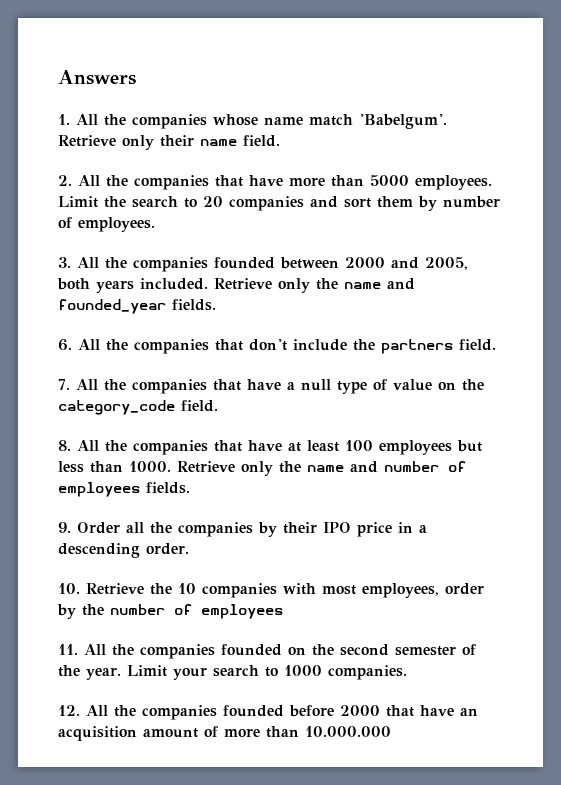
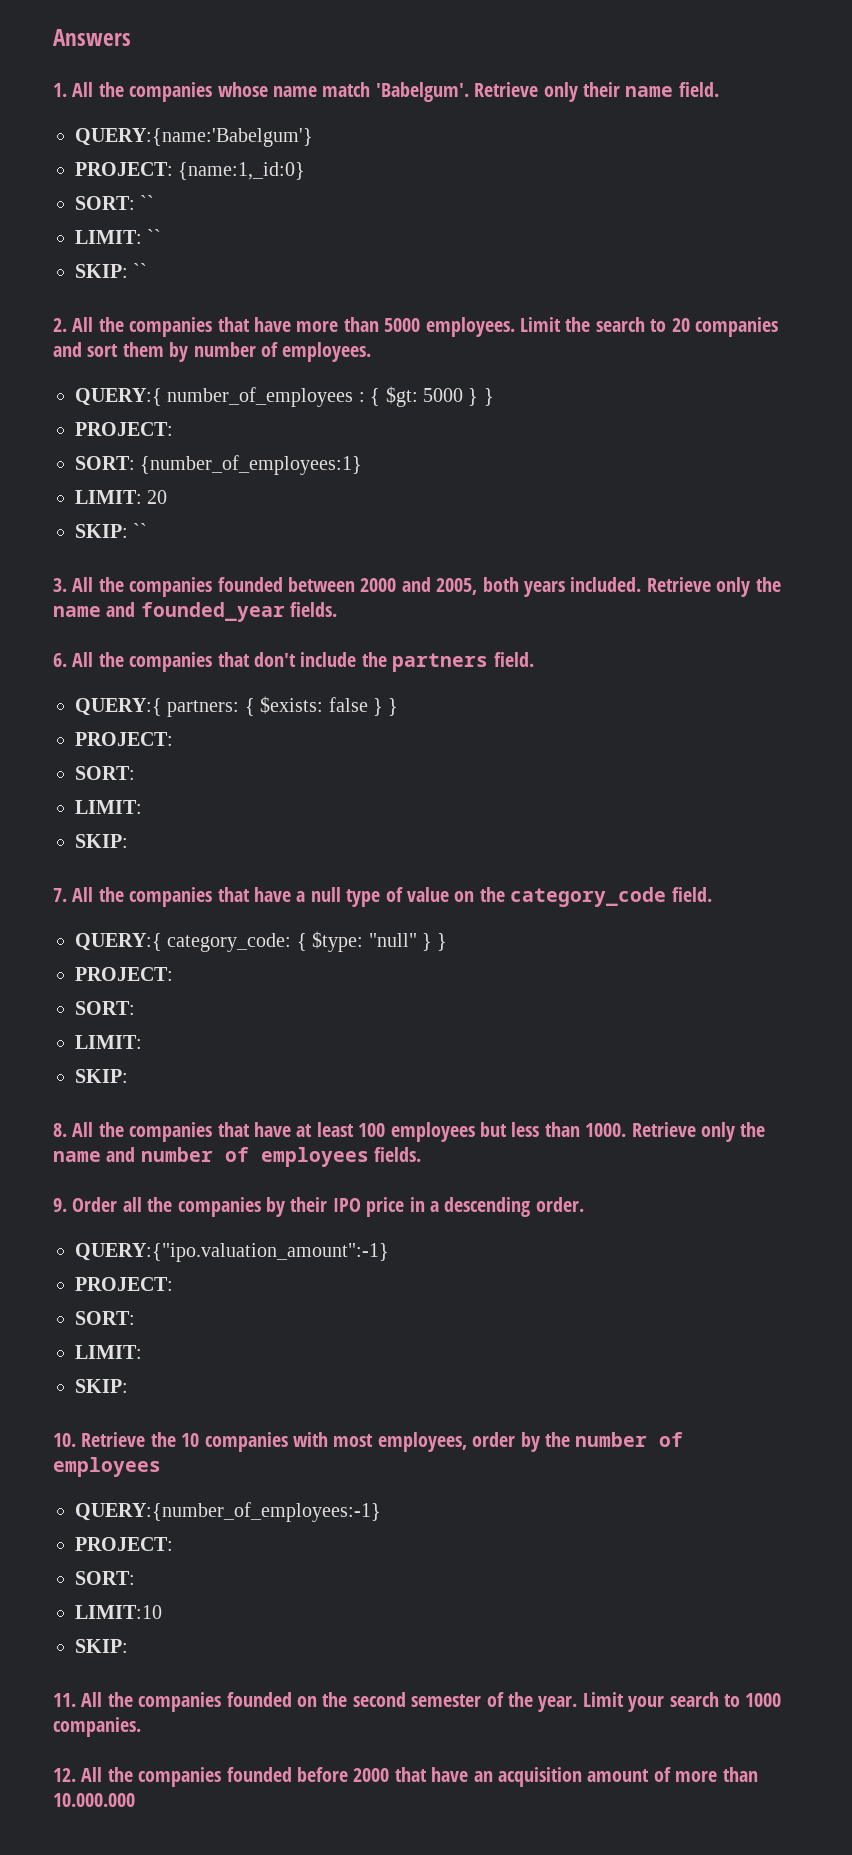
(280, 141) none -> [75,128,313,147] [75,162,306,180] [75,195,155,210] [75,229,162,244] [75,263,148,278] // QUERY:{name:'Babelgum'} // PROJECT: {name:1,_id:0} // SORT: `` // LIMIT: `` // SKIP: ``
(155, 224) none -> [75,386,494,407] [75,422,173,436] [75,455,363,475] [75,490,168,504] [75,523,148,538] // QUERY:{ number_of_employees : { $gt: 5000 } } // PROJECT: // SORT: {number_of_employees:1} // LIMIT: 20 // SKIP: ``
(496, 345) none -> [75,696,399,717] [75,732,173,746] [75,766,135,780] [75,800,142,814] [75,834,128,848] // QUERY:{ partners: { $exists: false } } // PROJECT: // SORT: // LIMIT: // SKIP:
(218, 406) none -> [75,931,448,952] [75,967,173,981] [75,1001,135,1015] [75,1035,142,1049] [75,1069,128,1083] // QUERY:{ category_code: { $type: "null" } } // PROJECT: // SORT: // LIMIT: // SKIP:
(189, 549) none -> [75,1243,389,1262] [75,1277,173,1291] [75,1311,135,1325] [75,1345,142,1359] [75,1379,128,1393] // QUERY:{"ipo.valuation_amount":-1} // PROJECT: // SORT: // LIMIT: // SKIP:
(283, 611) none -> [75,1502,381,1522] [75,1537,173,1551] [75,1571,135,1585] [75,1605,162,1619] [75,1639,128,1653] // QUERY:{number_of_employees:-1} // PROJECT: // SORT: // LIMIT:10 // SKIP:

